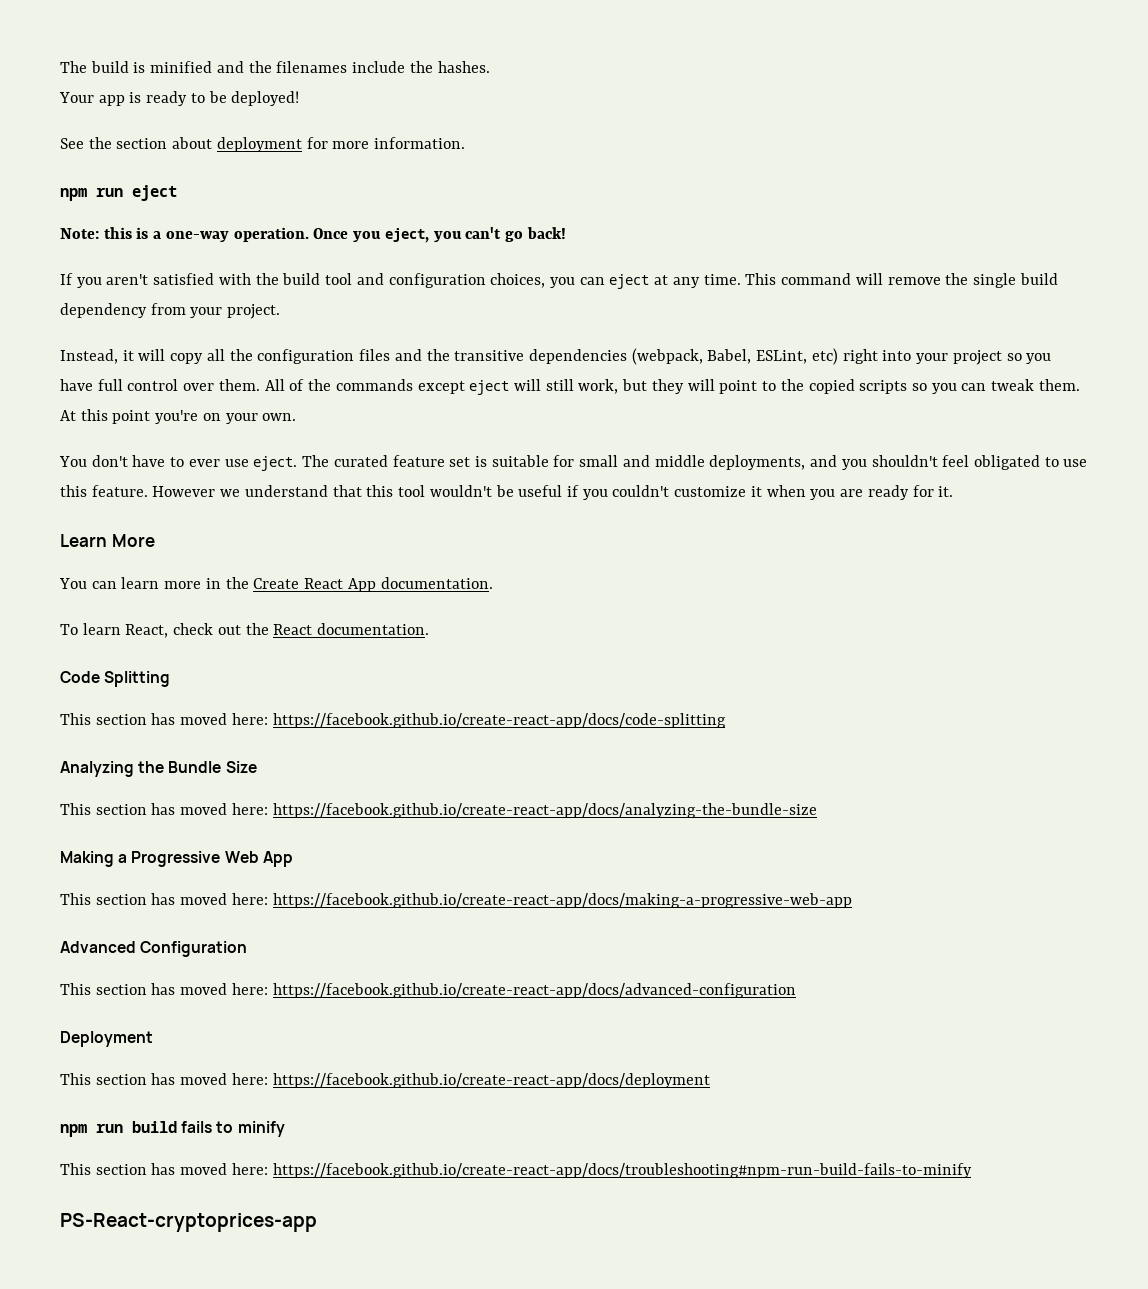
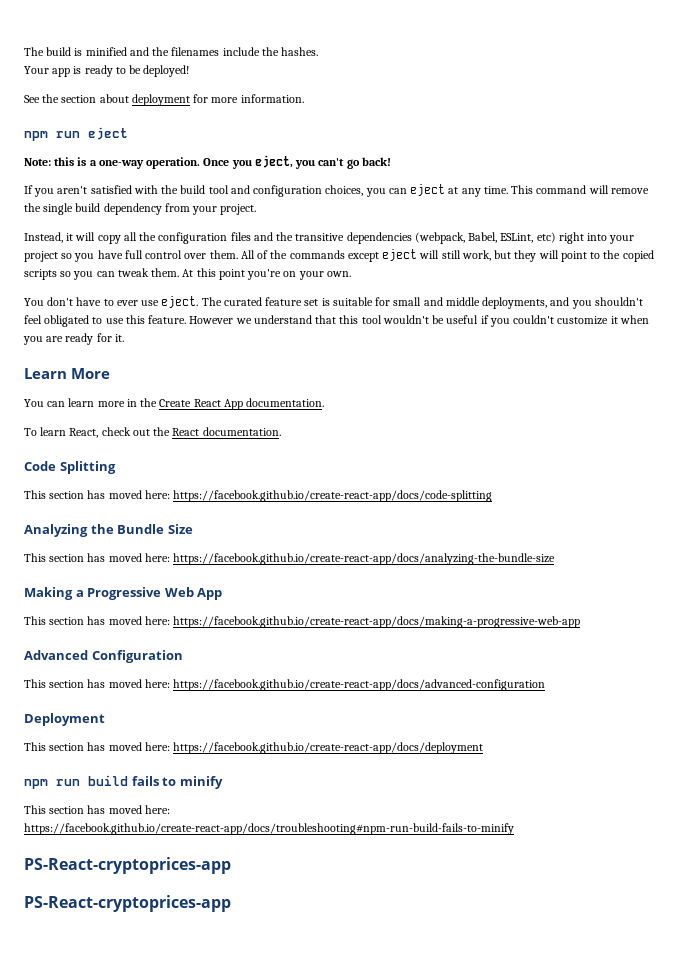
(317, 1222) none -> [24,895,231,912] // PS-React-cryptoprices-app

